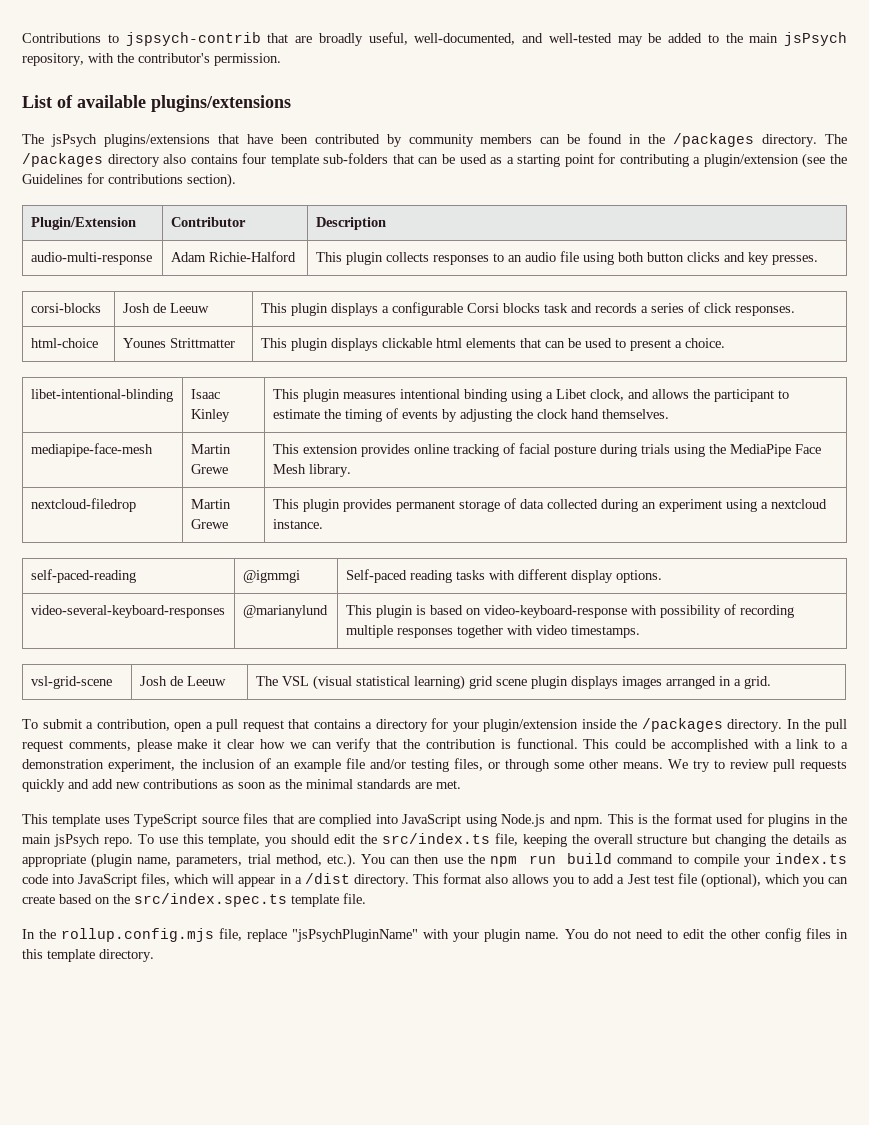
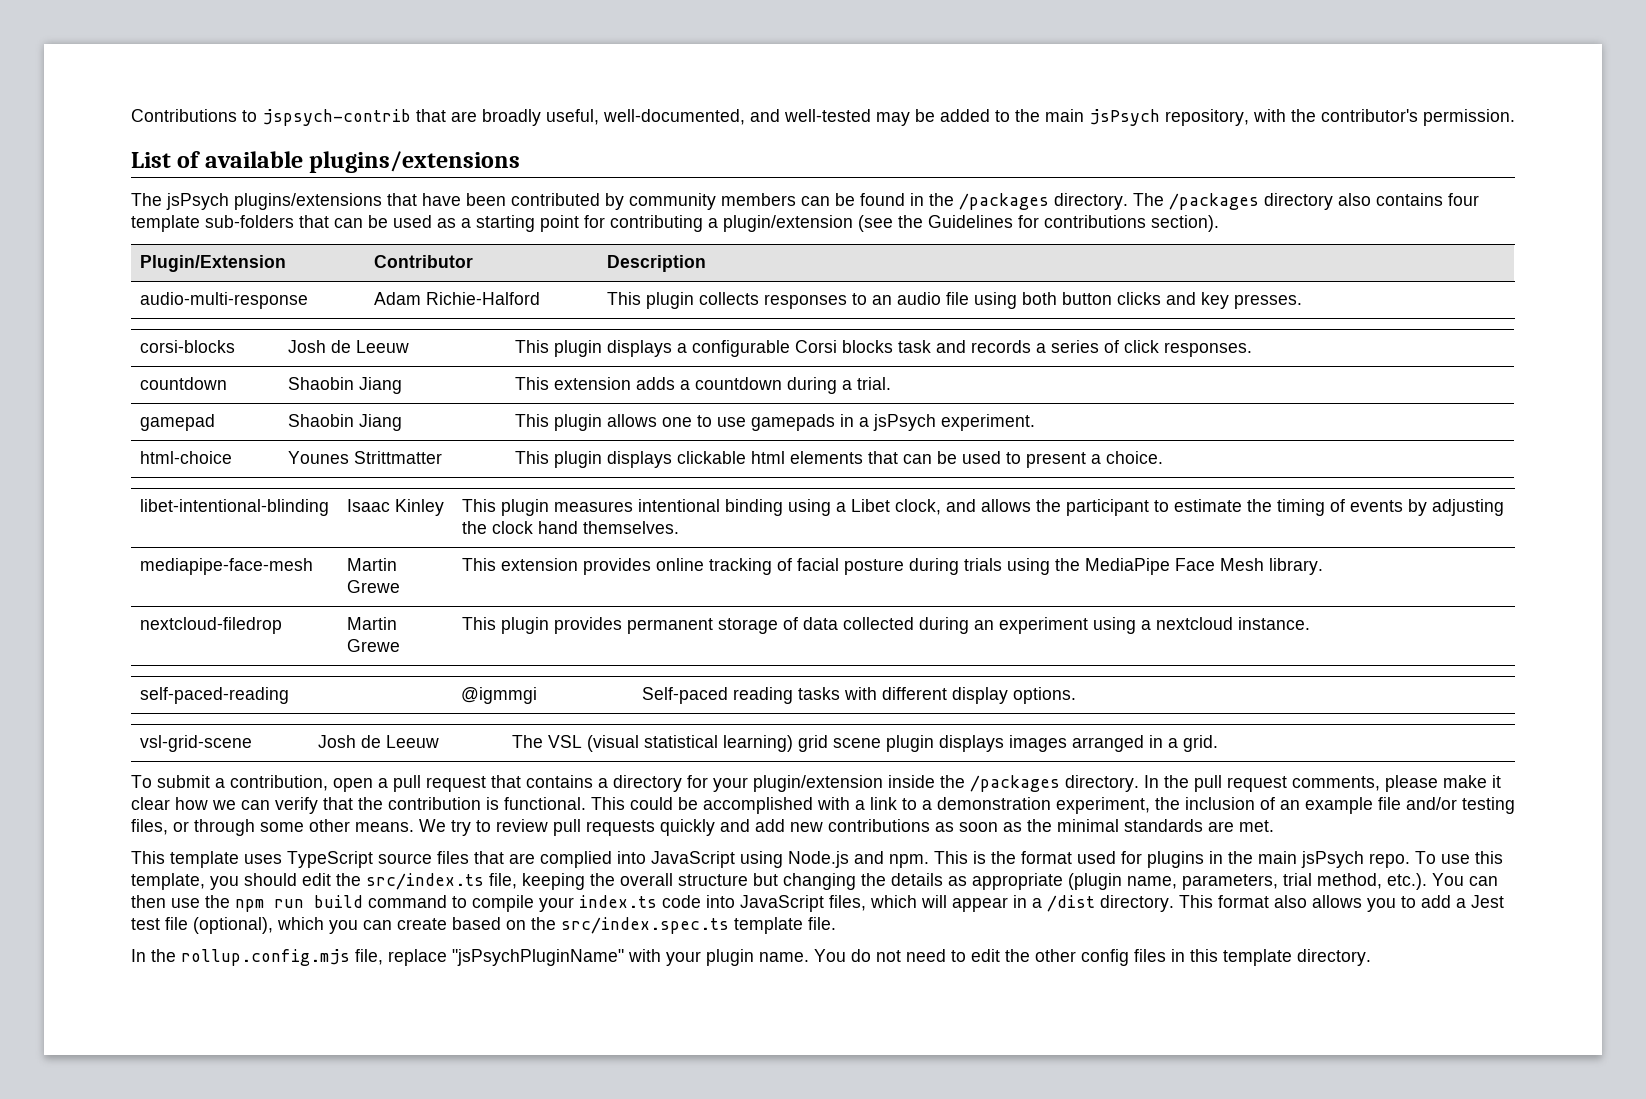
(795, 311) none -> [139,377,227,390] [287,377,402,394] [514,377,891,394] [139,414,215,431] [287,414,402,431] [514,414,1035,431] // countdown | Shaobin Jiang | This extension adds a countdown during a trial. // gamepad | Shaobin Jiang | This plugin allows one to use gamepads in a jsPsych experiment.
[30,605,225,618] [242,605,328,618] [345,604,794,618] [345,625,640,638] // video-several-keyboard-responses | @marianylund | This plugin is based on video-keyboard-response with possibility of recording multiple responses together with video timestamps. -> (1076, 695) none

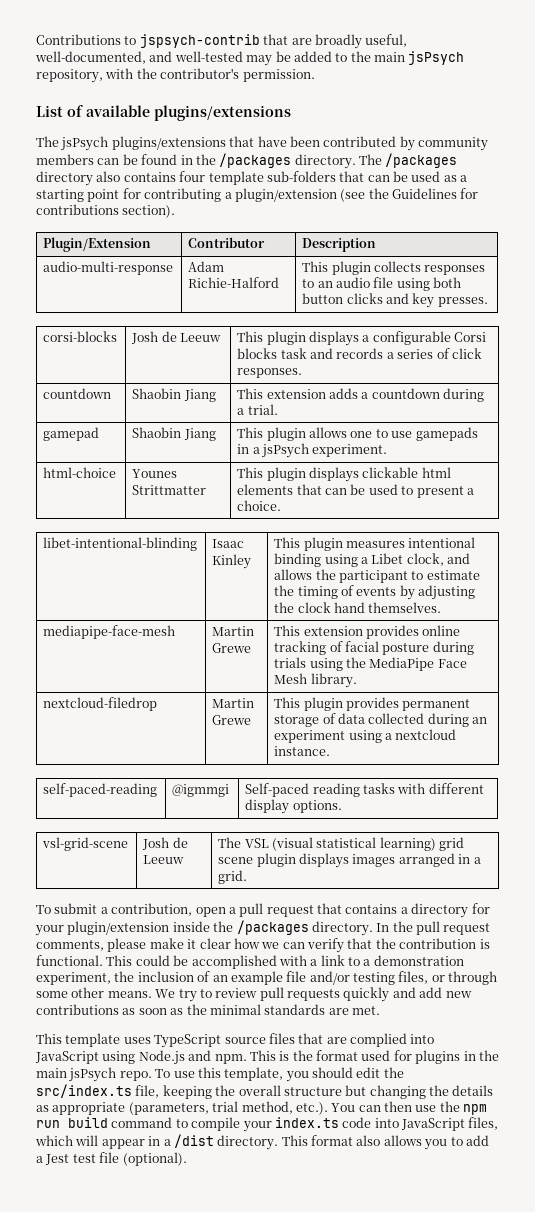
[1068,873,1278,890] (plugin name, parameters, -> [128,1102,209,1115] (parameters,
[193,917,836,934] [131,949,1371,966] (optional), which you can create based on the src/index.spec.ts template file. // In the rollup.config.mjs file, replace "jsPsychPluginName" with your plugin name. You do not need to edit the other config files in this template directory. -> [122,1152,187,1166] (optional).

